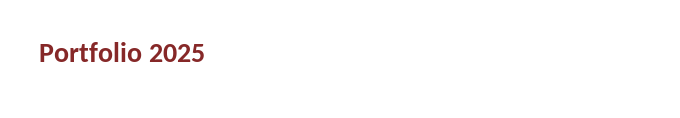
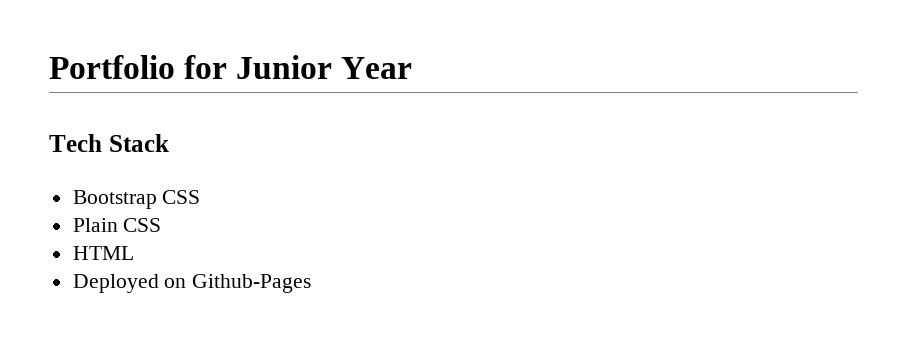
[149,44,206,62] 2025 -> [184,55,413,79] [49,134,169,152] [72,190,201,209] [72,218,162,232] [72,246,134,260] [72,274,312,293] for Junior Year // Tech Stack // Bootstrap CSS // Plain CSS // HTML // Deployed on Github-Pages

